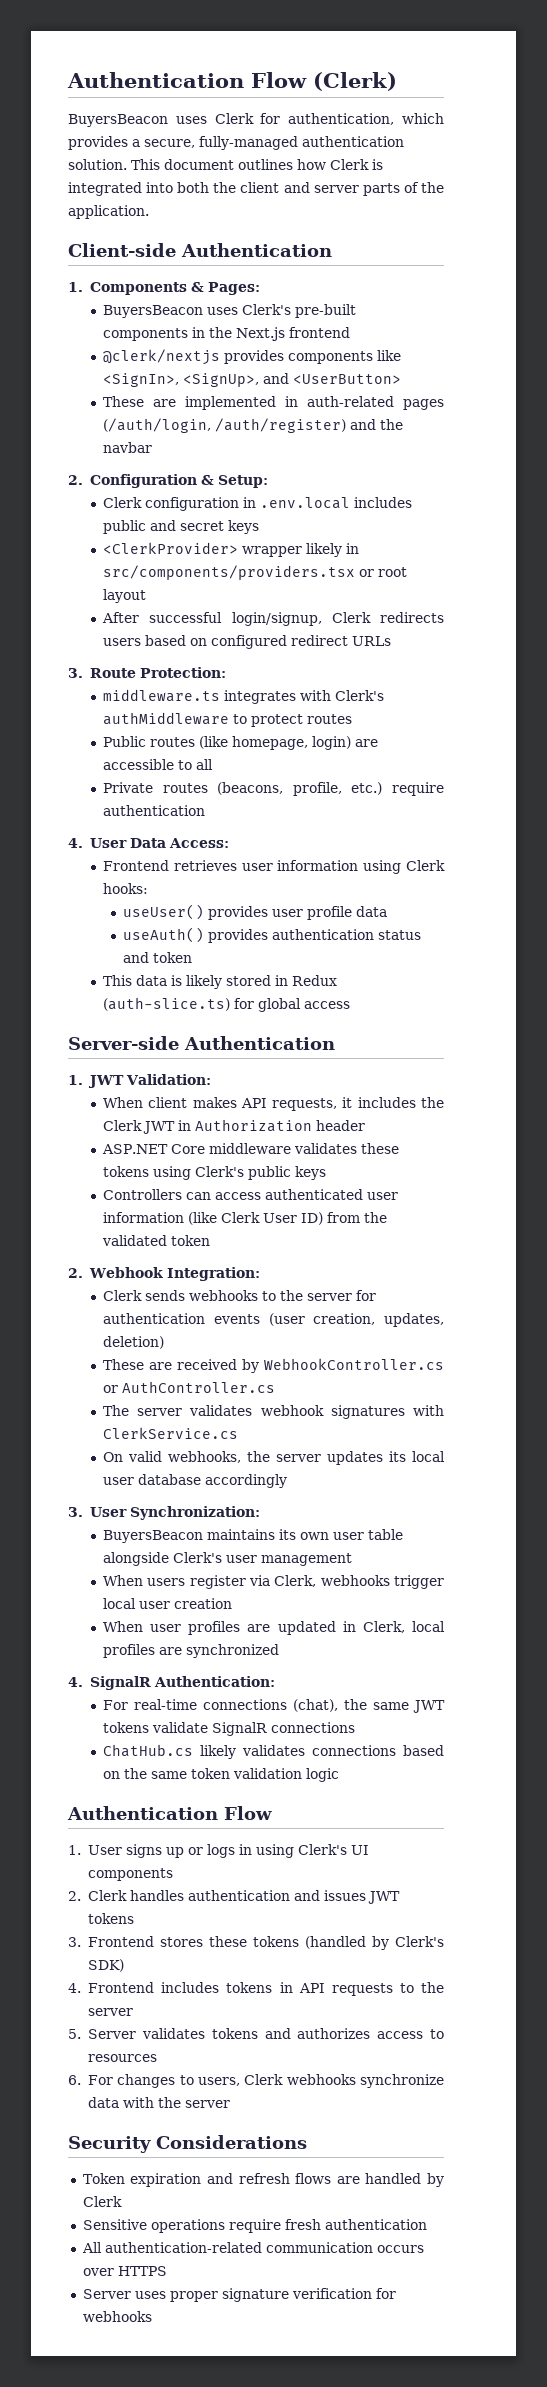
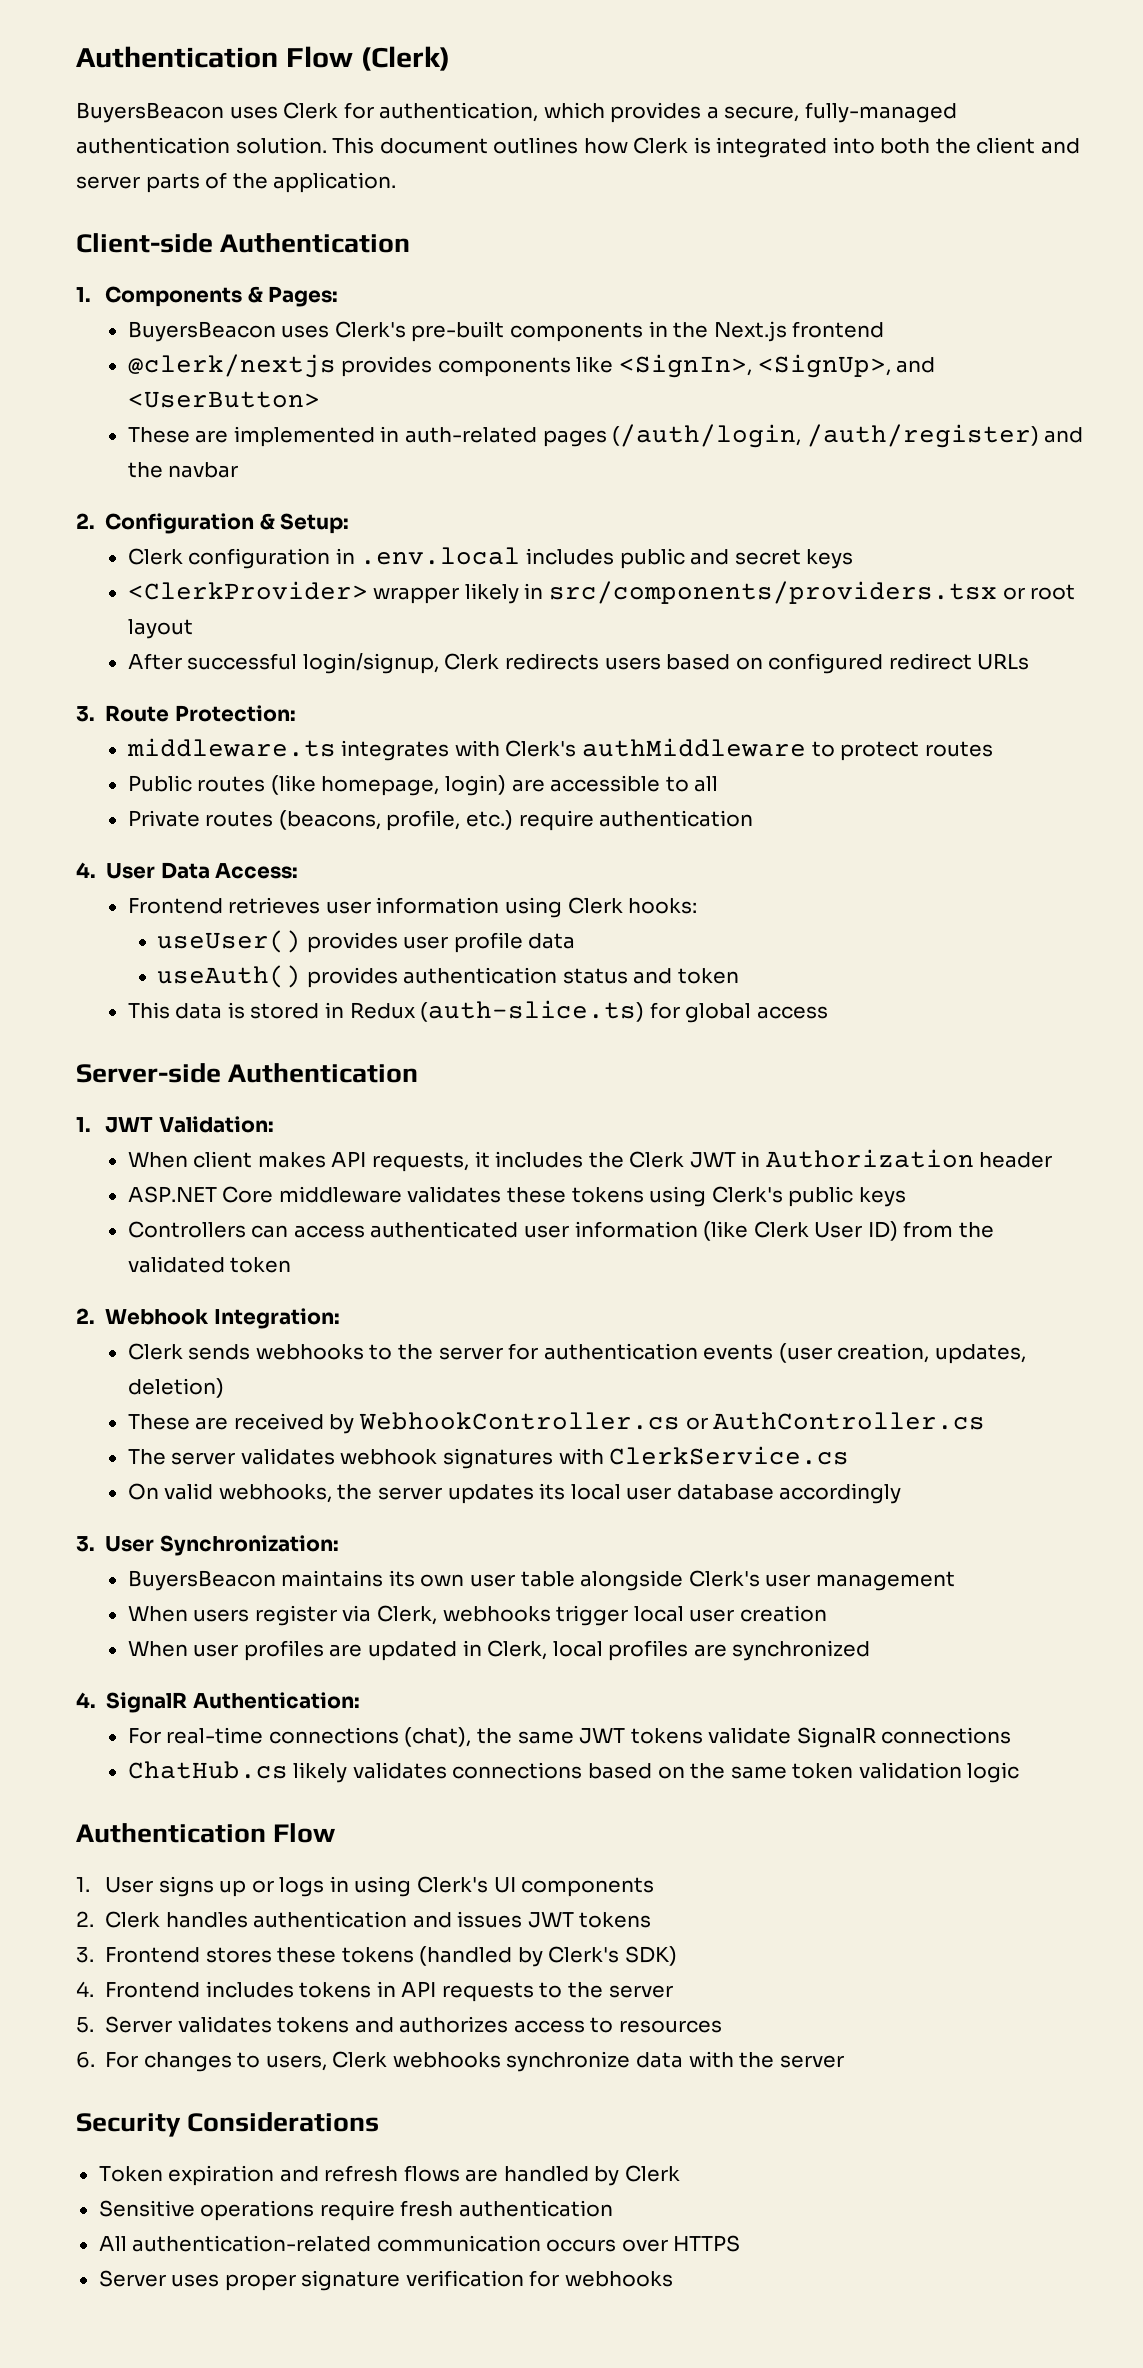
[186,975,223,989] likely -> (245, 1010) none

